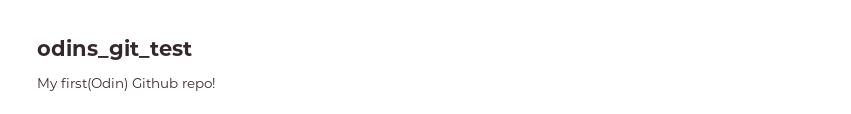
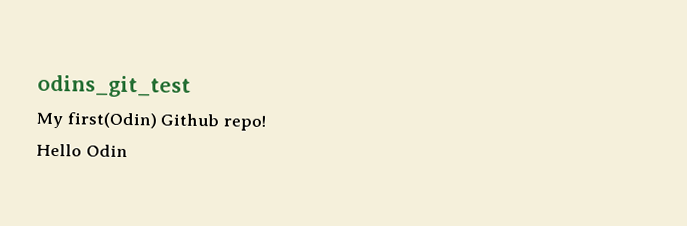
(216, 84) none -> [36,143,128,158] // Hello Odin

